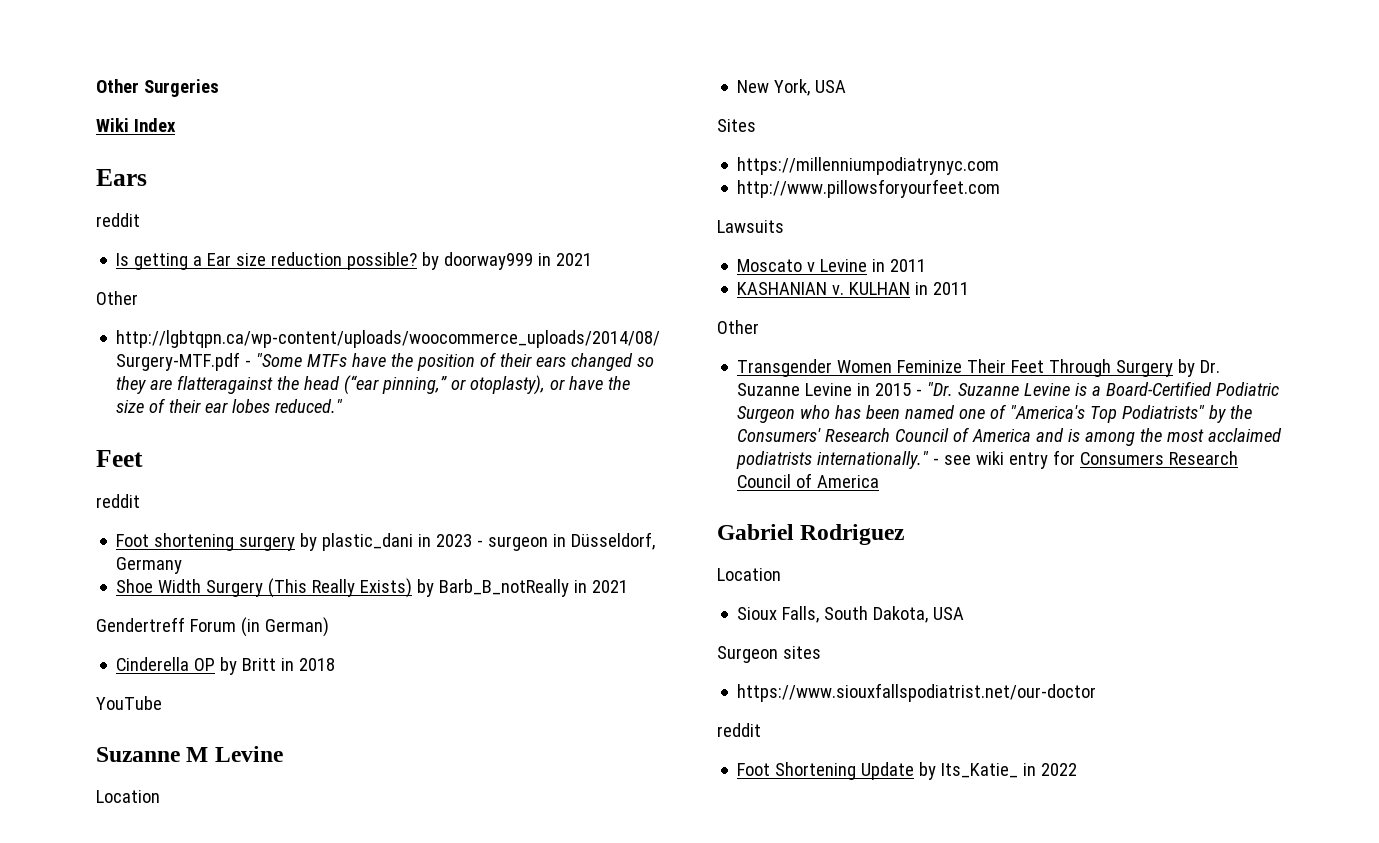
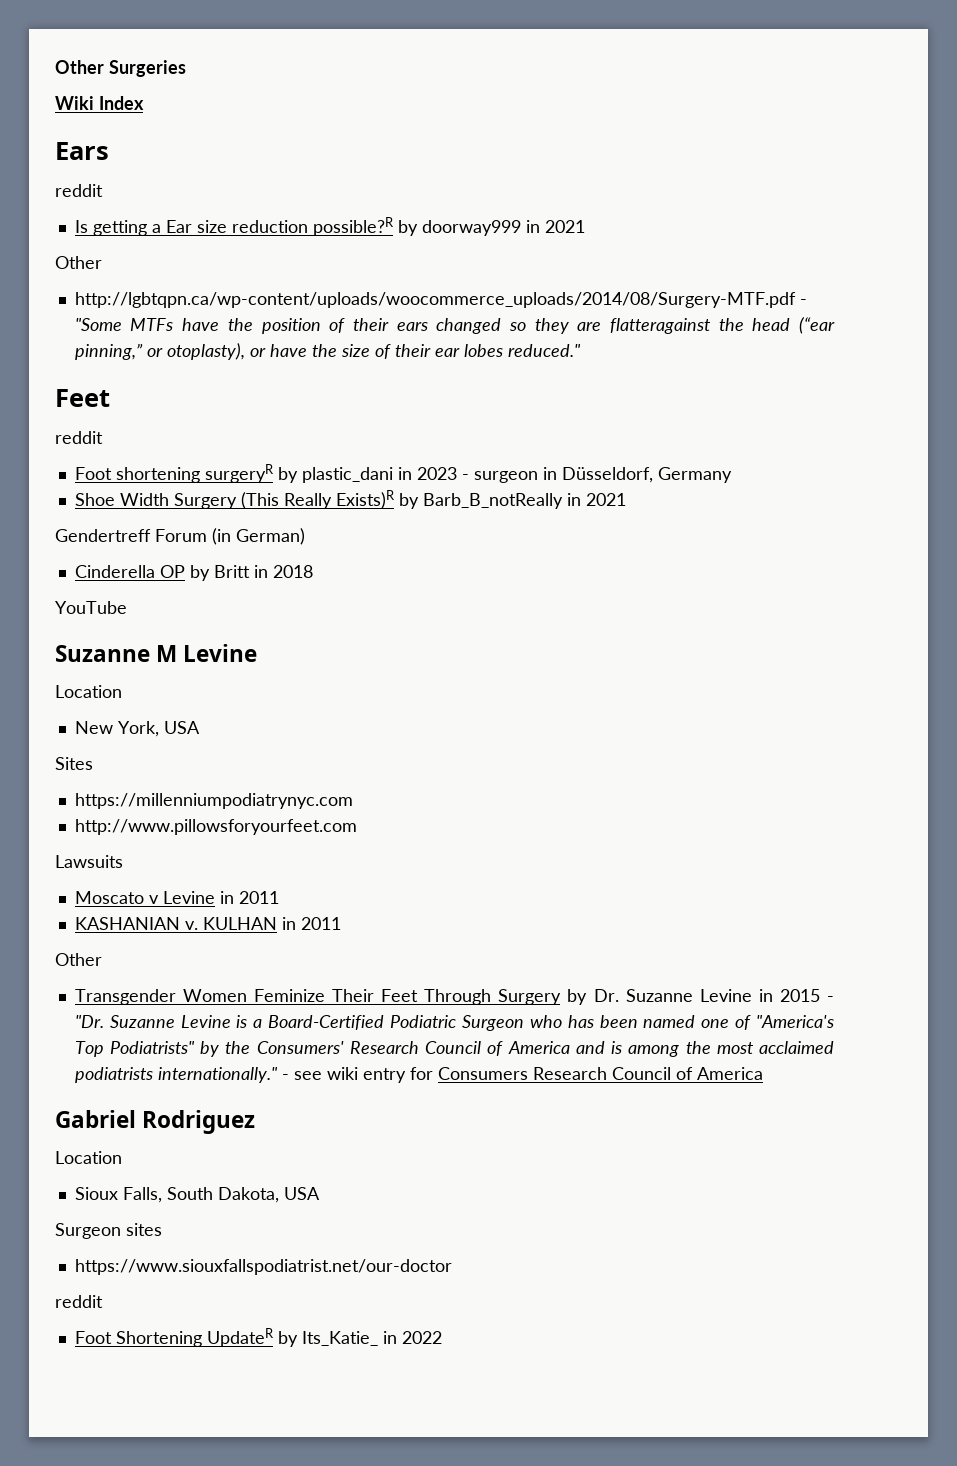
[347,252,418,270] possible? -> [312,217,394,236] possible?R
[239,536,296,551] surgery -> [204,464,274,483] surgeryR
[360,578,413,598] Exists) -> [335,490,395,509] Exists)R
[861,762,915,780] Update -> [206,1328,274,1347] UpdateR

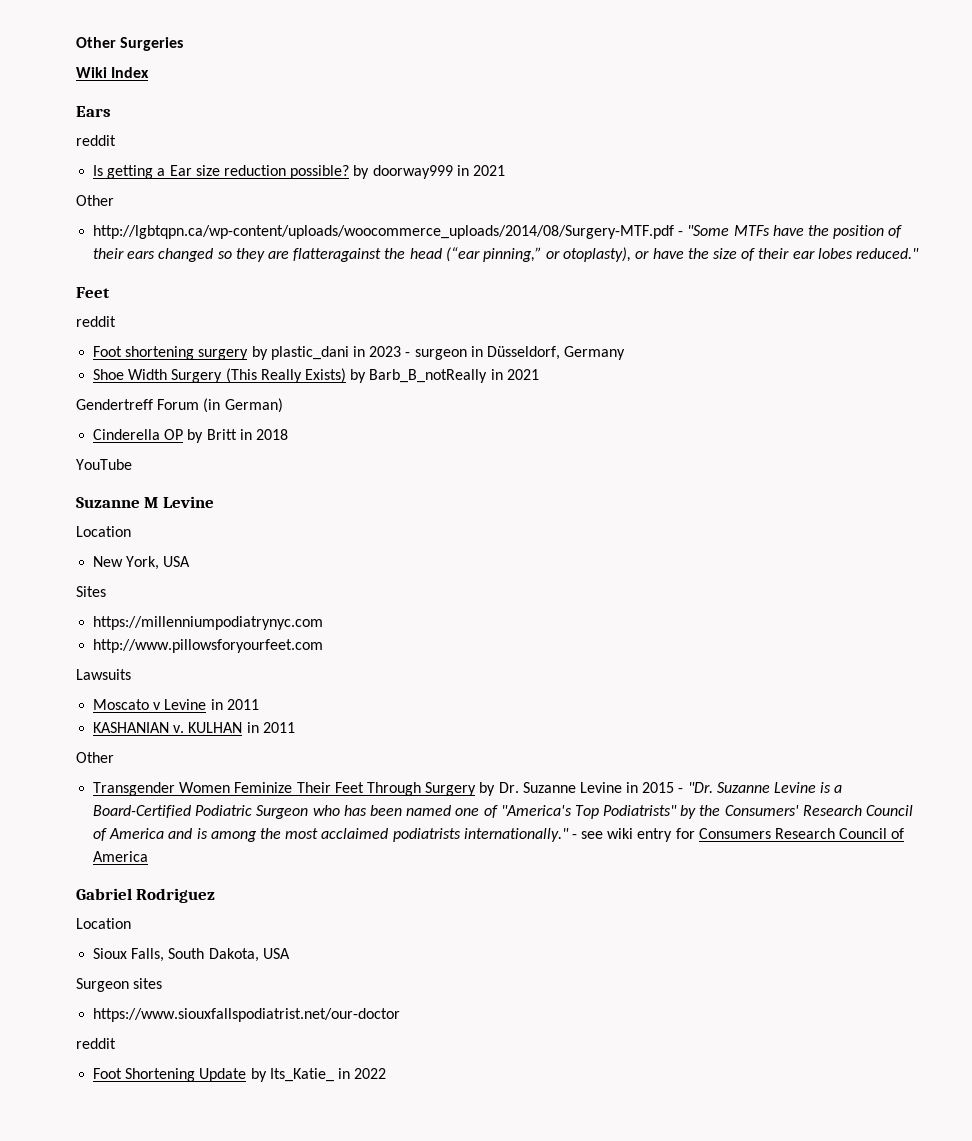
[312,217,394,236] possible?R -> [290,165,350,179] possible?
[204,464,274,483] surgeryR -> [198,349,249,360] surgery
[335,490,395,509] Exists)R -> [304,368,346,383] Exists)
[206,1328,274,1347] UpdateR -> [199,1068,247,1082] Update

